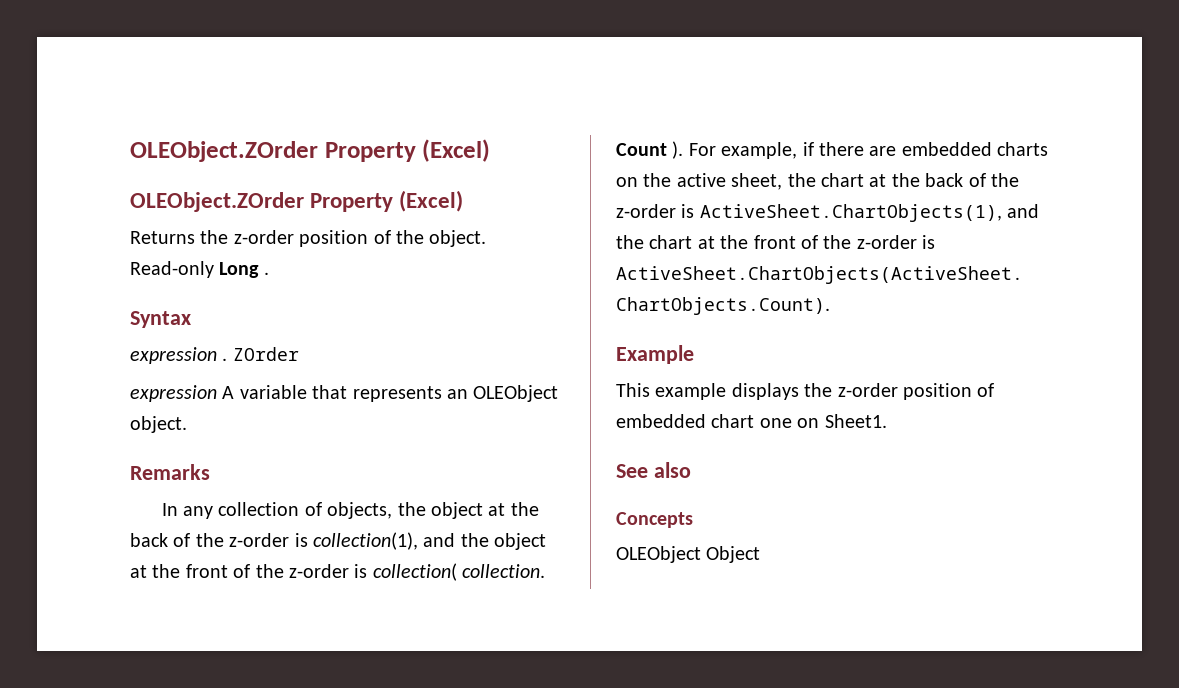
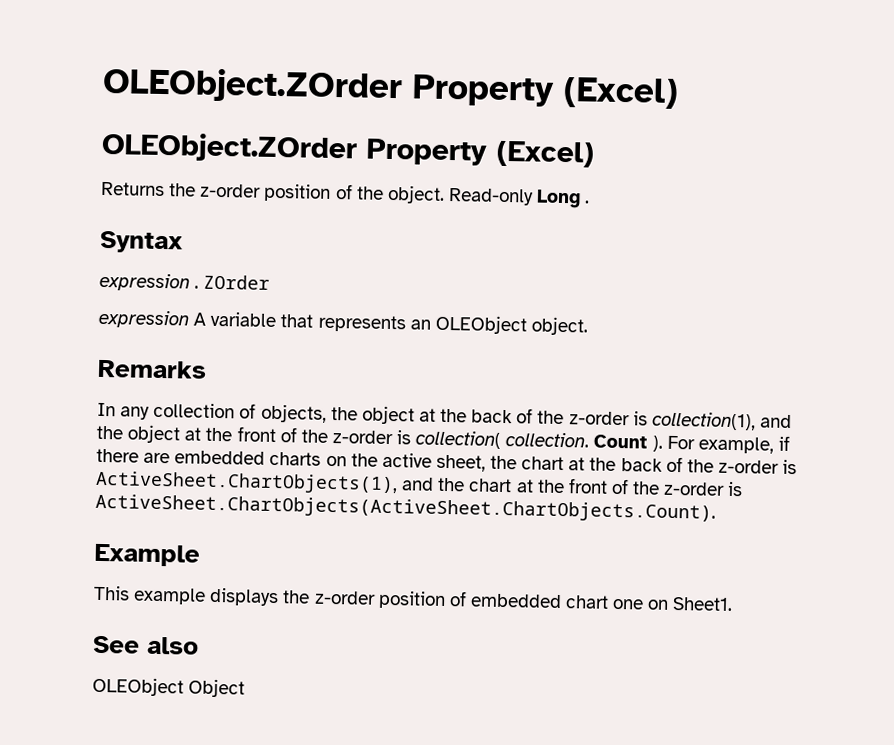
[616,512,693,528] // Concepts -> (199, 645) none

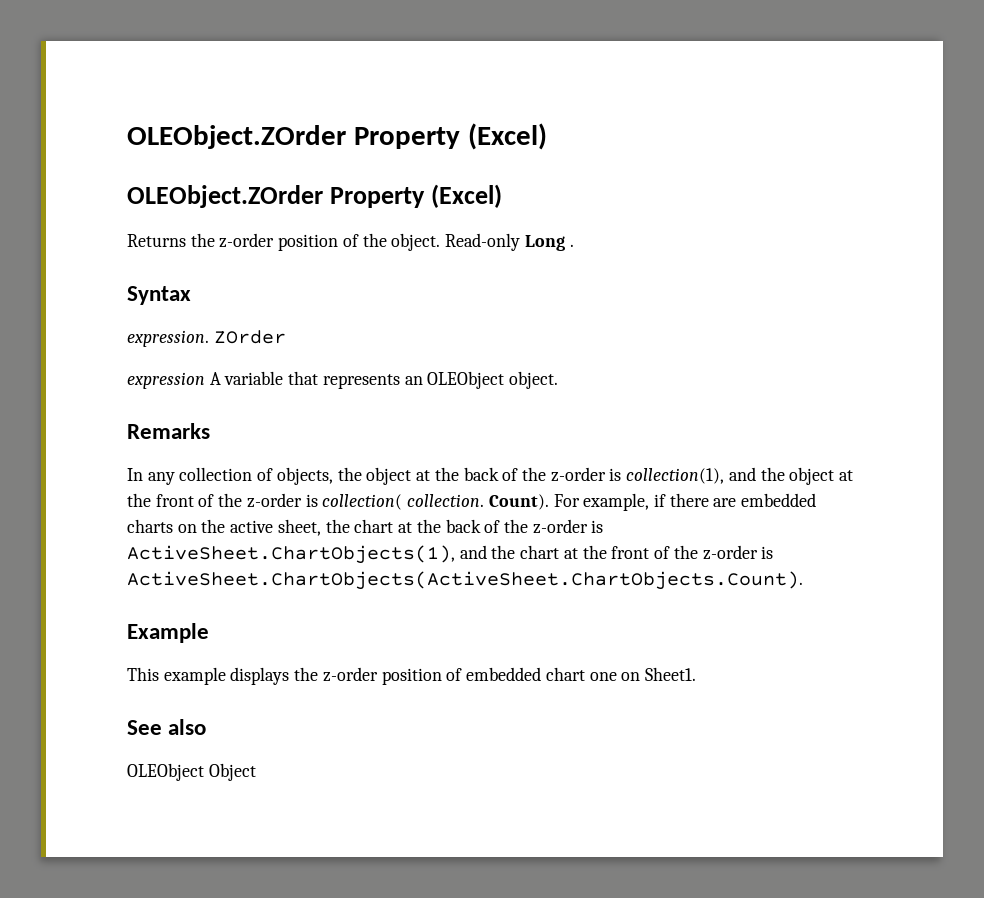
[99,272,200,292] expression . -> [127,330,209,347] expression.
[593,434,663,452] Count ). -> [488,494,549,510] Count).

